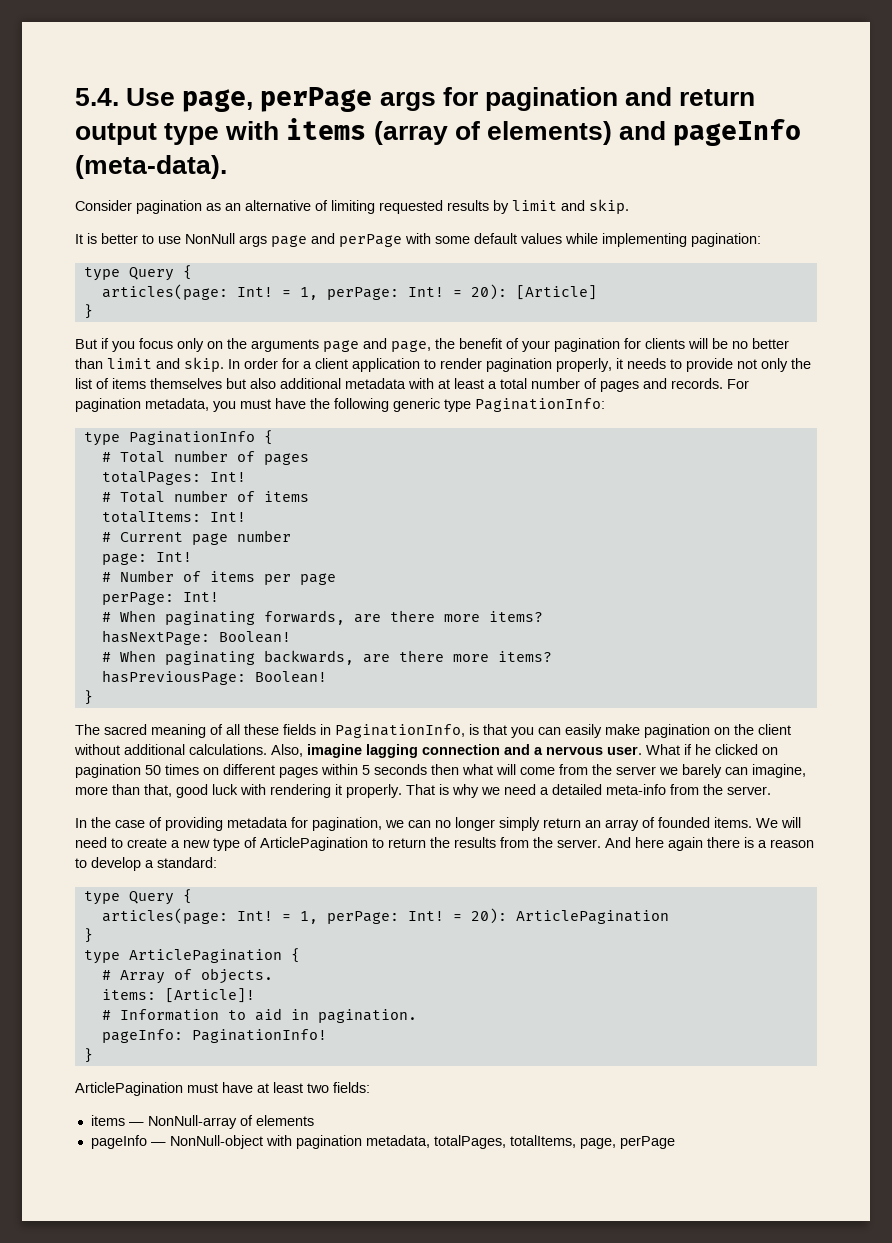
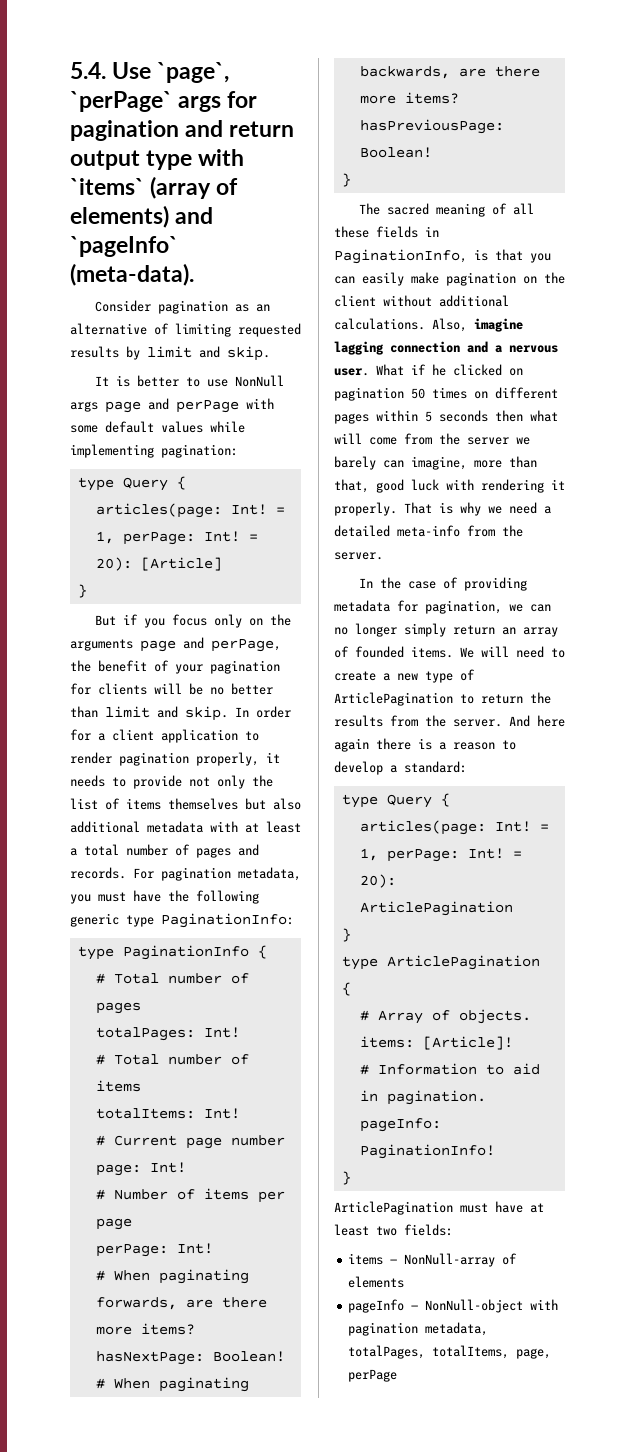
[182,87,373,112] page, perPage -> [157,62,230,83] [70,91,172,112] `page`, `perPage`
[286,118,367,140] items -> [70,178,144,195] `items`
[673,119,802,146] pageInfo -> [70,236,178,257] `pageInfo`
[391,340,431,352] page, -> [211,639,281,652] perPage,

